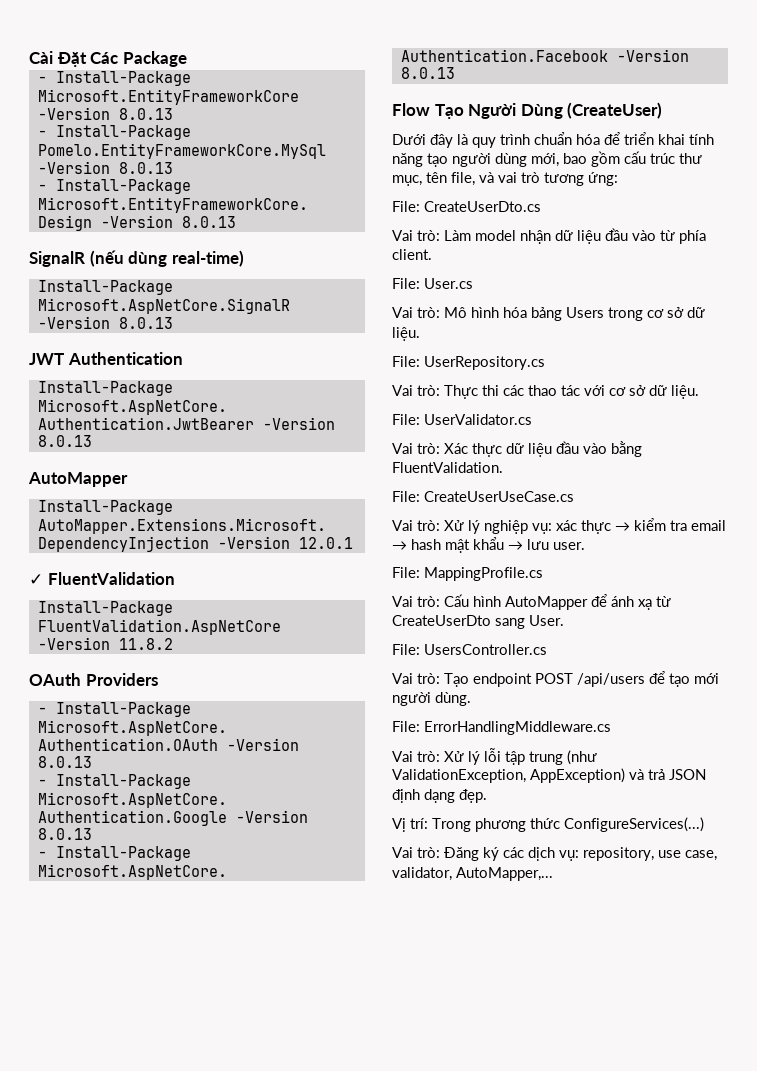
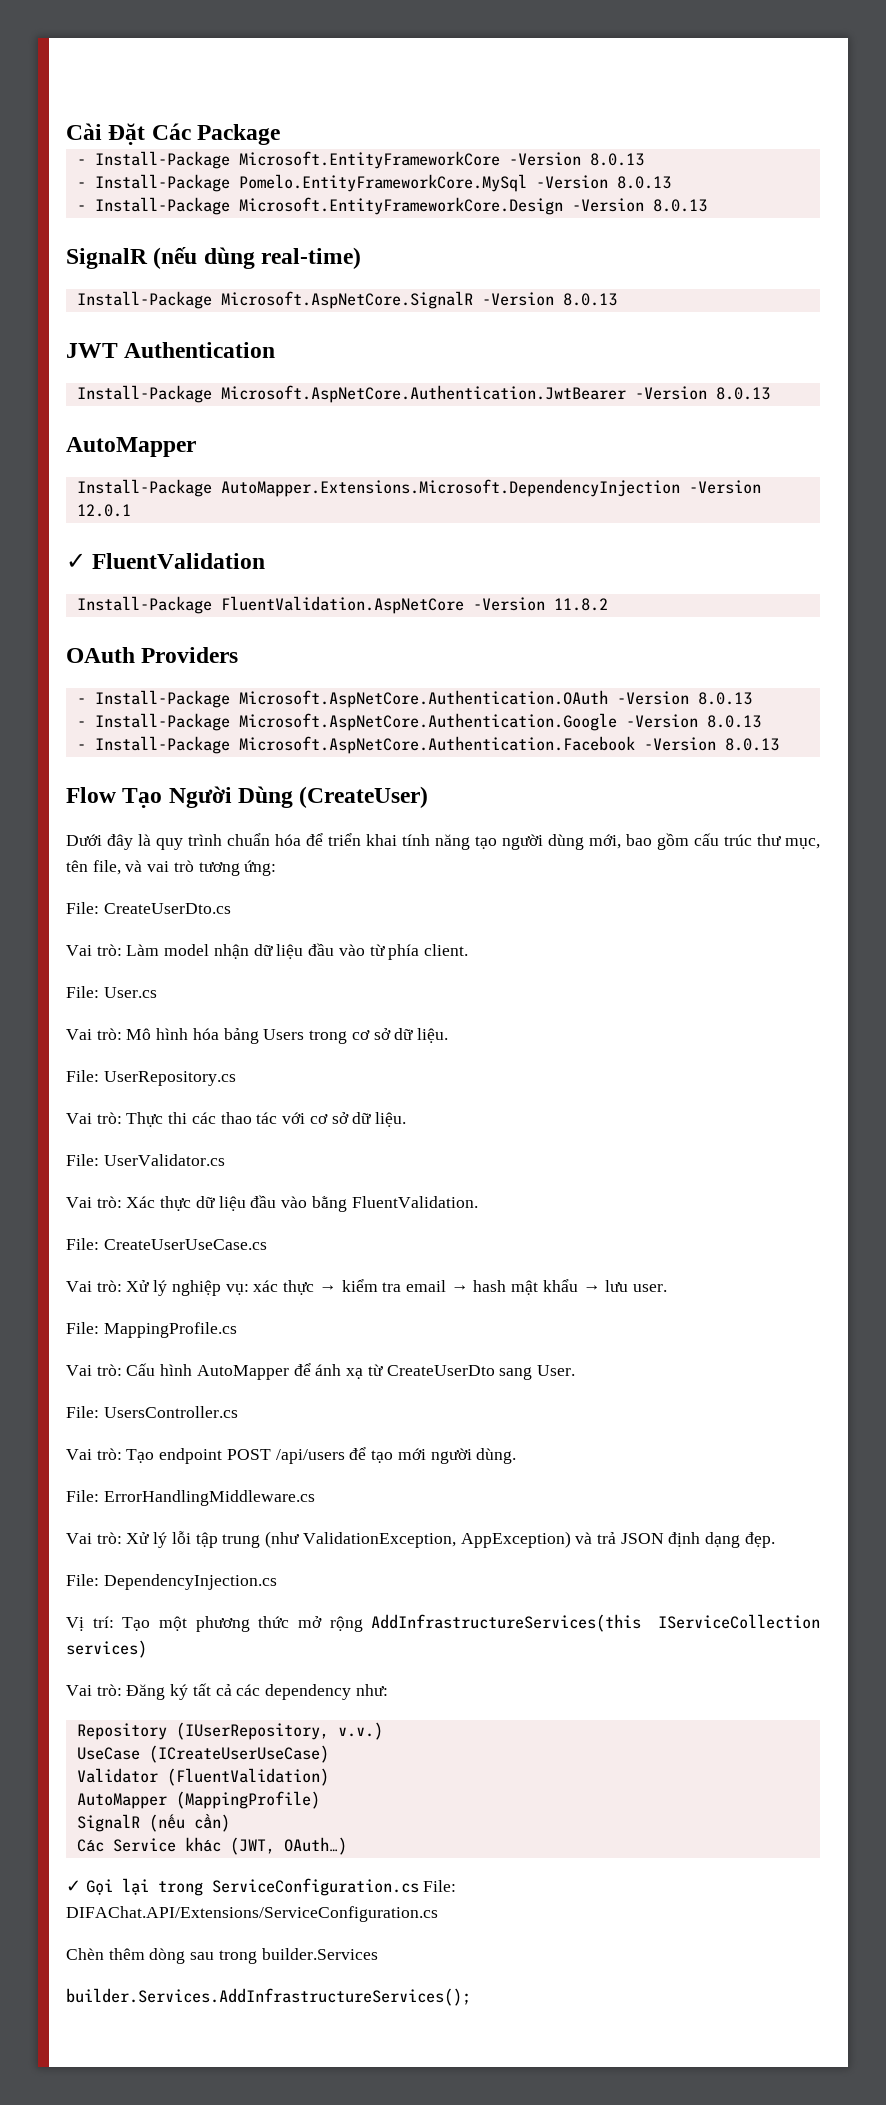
(487, 796) none -> [66,1574,277,1590] // File: DependencyInjection.cs
[432,817,704,832] [392,847,717,861] [392,867,553,881] Trong phương thức ConfigureServices(...) // Vai trò: Đăng ký các dịch vụ: repository, use case, validator, AutoMapper,... -> [122,1614,820,1632] [66,1640,147,1658] [66,1683,388,1700] [76,1722,383,1740] [76,1745,329,1763] [76,1768,329,1786] [76,1791,320,1809] [76,1814,230,1832] [76,1837,347,1855] [66,1878,457,1896] [66,1906,438,1922] [66,1948,378,1964] [66,1988,471,2006] Tạo một phương thức mở rộng AddInfrastructureServices(this IServiceCollection services) // Vai trò: Đăng ký tất cả các dependency như: // Repository (IUserRepository, v.v.) // UseCase (ICreateUserUseCase) // Validator (FluentValidation) // AutoMapper (MappingProfile) // SignalR (nếu cần) // Các Service khác (JWT, OAuth…) // ✓ Gọi lại trong ServiceConfiguration.cs File: DIFAChat.API/Extensions/ServiceConfiguration.cs // Chèn thêm dòng sau trong builder.Services // builder.Services.AddInfrastructureServices();

